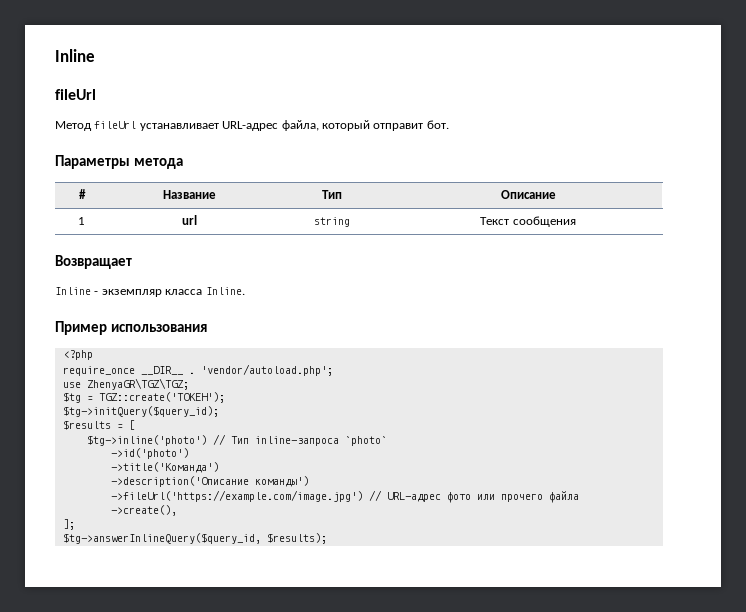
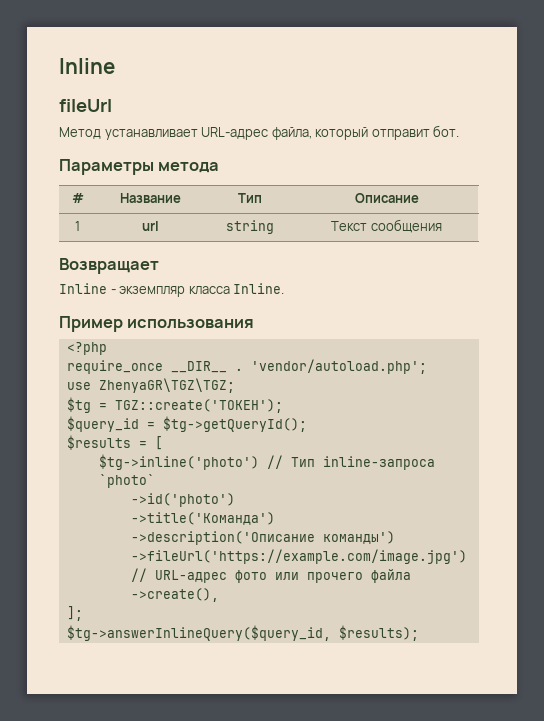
[94,121,137,129] fileUrl -> (101, 133) none
[62,406,219,417] $tg->initQuery($query_id); -> [66,416,307,432] $query_id = $tg->getQueryId();

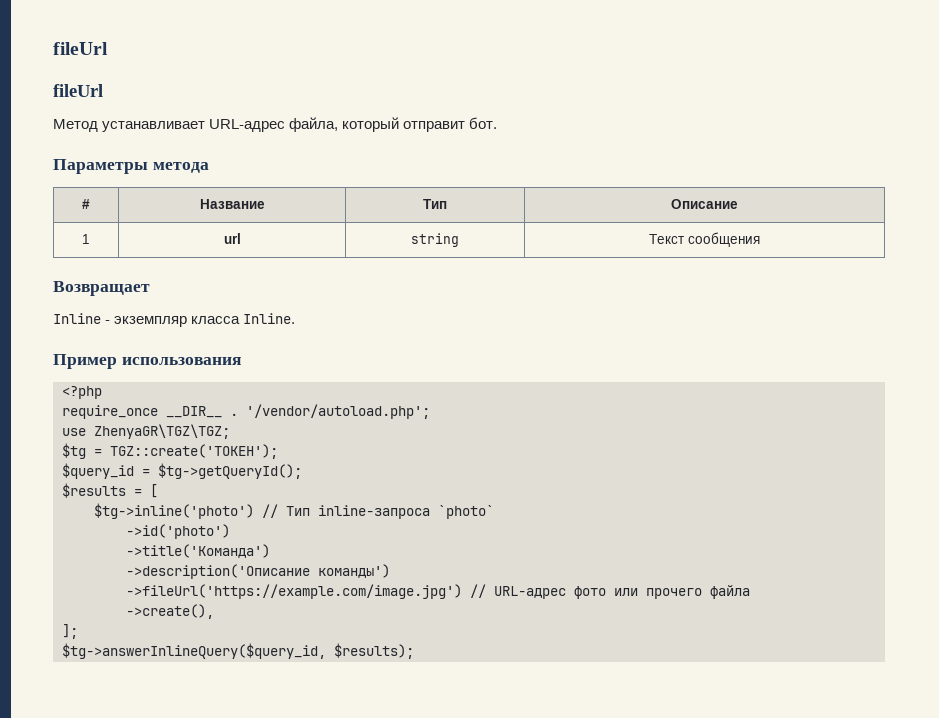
[59,58,115,74] Inline -> [53,42,108,55] fileUrl
[250,359,427,374] 'vendor/autoload.php'; -> [246,404,430,419] '/vendor/autoload.php';

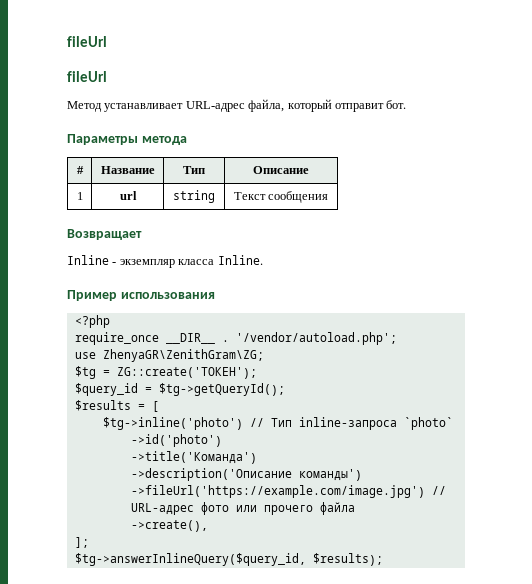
[94,424,230,439] ZhenyaGR\TGZ\TGZ; -> [102,349,264,362] ZhenyaGR\ZenithGram\ZG;
[110,444,278,459] TGZ::create('ТОКЕН'); -> [116,367,257,379] ZG::create('ТОКЕН');

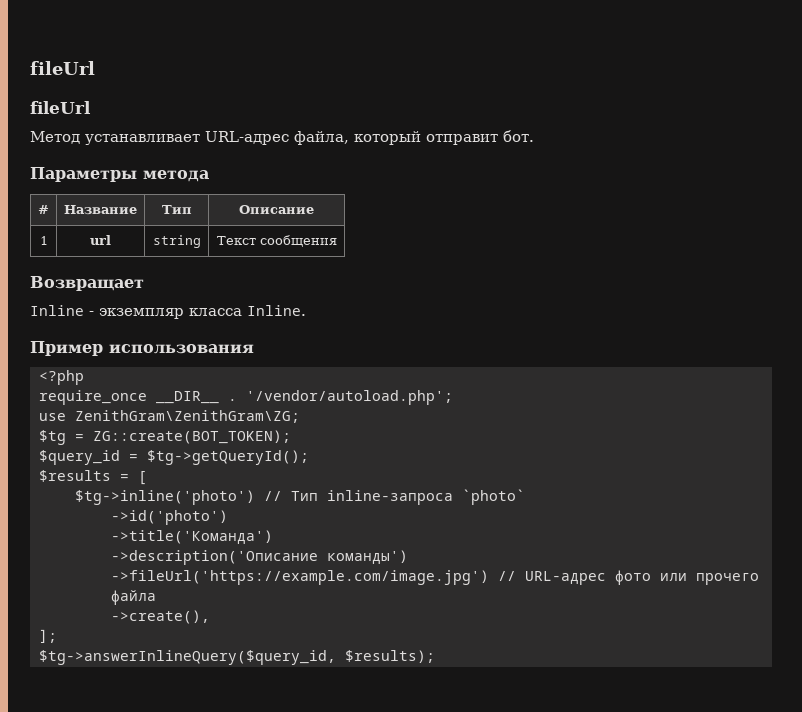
[102,349,264,362] ZhenyaGR\ZenithGram\ZG; -> [74,410,300,423] ZenithGram\ZenithGram\ZG;
[116,367,257,379] ZG::create('ТОКЕН'); -> [92,430,291,444] ZG::create(BOT_TOKEN);

